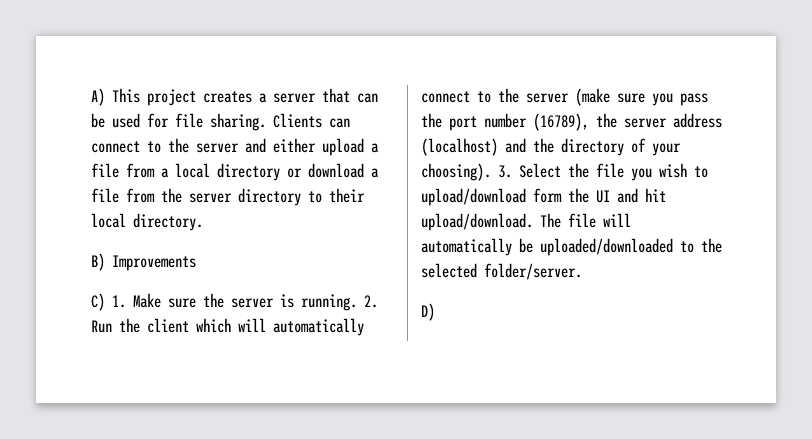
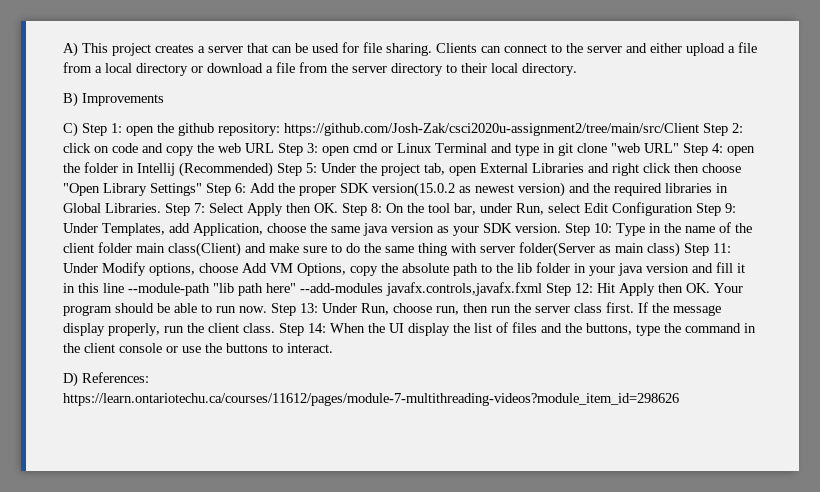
[112,293,378,311] [91,318,364,336] [421,88,708,106] [421,113,722,131] [421,138,681,156] [421,163,708,181] [421,188,666,206] [421,213,631,231] [421,238,722,256] [421,263,582,280] 1. Make sure the server is running. 2. Run the client which will automatically connect to the server (make sure you pass the port number (16789), the server address (localhost) and the directory of your choosing). 3. Select the file you wish to upload/download form the UI and hit upload/download. The file will automatically be uploaded/downloaded to the selected folder/server. -> [82,123,743,136] [63,143,755,156] [63,162,741,177] [63,182,728,197] [63,202,736,216] [63,222,752,236] [63,242,731,257] [63,262,745,276] [63,282,743,296] [63,302,721,316] [63,322,756,336] [63,343,333,353] Step 1: open the github repository: https://github.com/Josh-Zak/csci2020u-assignment2/tree/main/src/Client Step 2: click on code and copy the web URL Step 3: open cmd or Linux Terminal and type in git clone "web URL" Step 4: open the folder in Intellij (Recommended) Step 5: Under the project tab, open External Libraries and right click then choose "Open Library Settings" Step 6: Add the proper SDK version(15.0.2 as newest version) and the required libraries in Global Libraries. Step 7: Select Apply then OK. Step 8: On the tool bar, under Run, select Edit Configuration Step 9: Under Templates, add Application, choose the same java version as your SDK version. Step 10: Type in the name of the client folder main class(Client) and make sure to do the same thing with server folder(Server as main class) Step 11: Under Modify options, choose Add VM Options, copy the absolute path to the lib folder in your java version and fill it in this line --module-path "lib path here" --add-modules javafx.controls,javafx.fxml Step 12: Hit Apply then OK. Your program should be able to run now. Step 13: Under Run, choose run, then run the server class first. If the message display properly, run the client class. Step 14: When the UI display the list of files and the buttons, type the command in the client console or use the buttons to interact.
(435, 312) none -> [82,372,149,383] [63,393,679,406] References: https://learn.ontariotechu.ca/courses/11612/pages/module-7-multithreading-videos?module_item_id=298626

